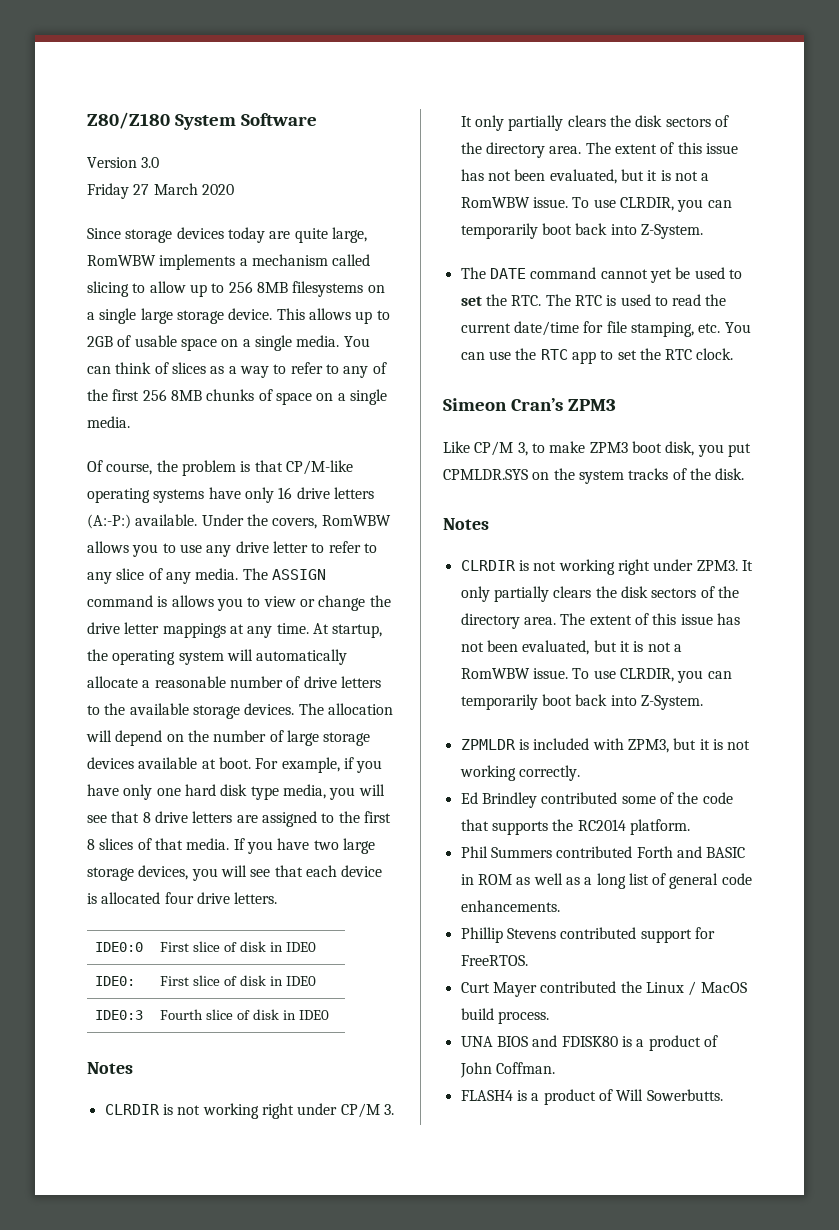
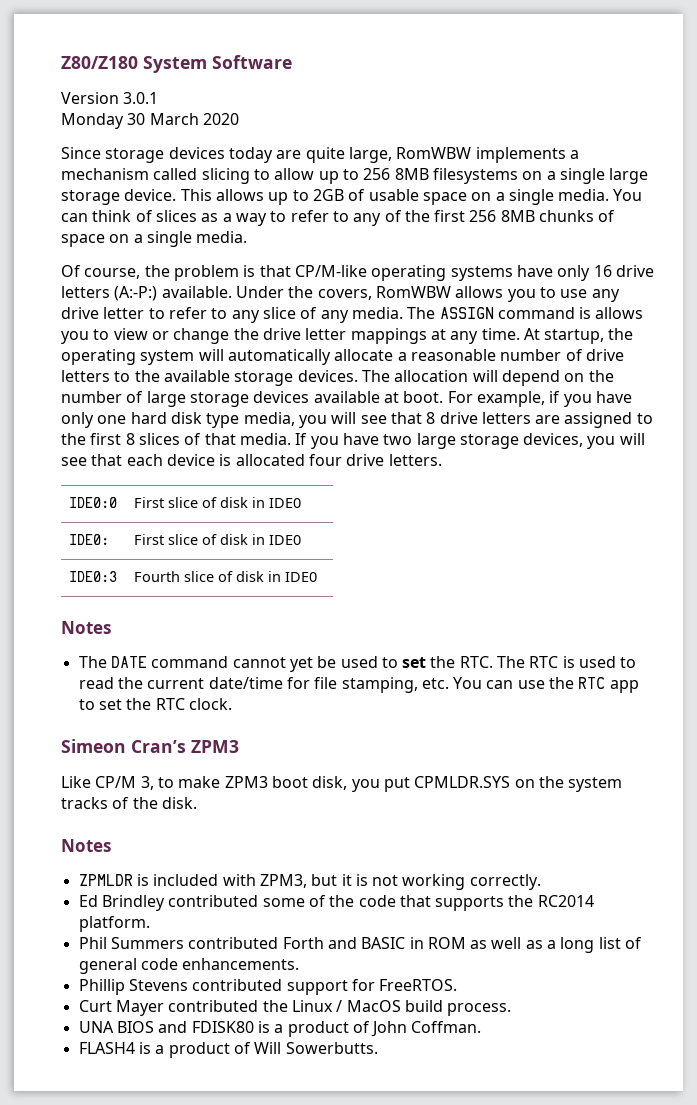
[141,157,160,168] [87,183,150,199] 3.0 // Friday 27 -> [123,92,159,104] [61,113,146,129] 3.0.1 // Monday 30
[104,1103,394,1119] [460,115,729,131] [460,142,738,158] [460,169,710,184] [460,197,732,212] [460,223,703,239] // CLRDIR is not working right under CP/M 3. It only partially clears the disk sectors of the directory area. The extent of this issue has not been evaluated, but it is not a RomWBW issue. To use CLRDIR, you can temporarily boot back into Z-System. -> (111, 627) none
[460,559,753,575] [460,586,739,602] [460,613,740,629] [460,640,682,655] [460,668,732,683] [460,694,703,710] // CLRDIR is not working right under ZPM3. It only partially clears the disk sectors of the directory area. The extent of this issue has not been evaluated, but it is not a RomWBW issue. To use CLRDIR, you can temporarily boot back into Z-System. -> (111, 845) none

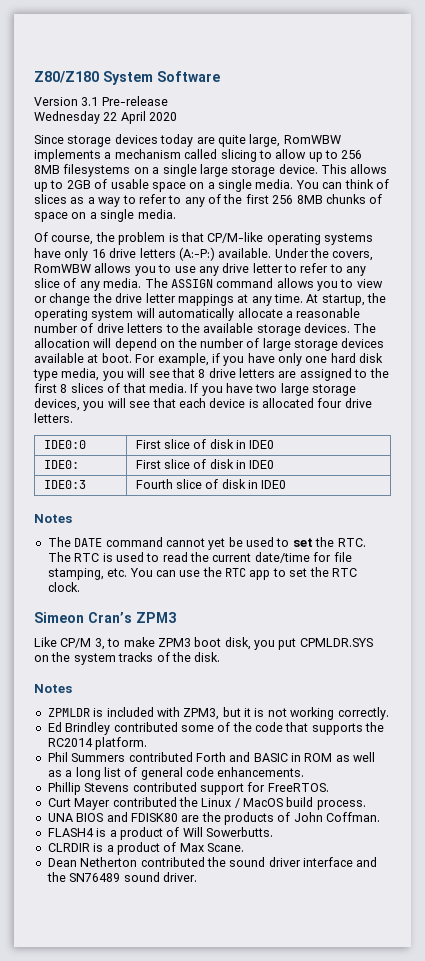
[123,92,159,104] [61,113,199,129] 3.0.1 // Monday 30 March -> [81,96,168,106] [34,111,146,124] 3.1 Pre-release // Wednesday 22 April
[579,307,592,319] is -> (274, 283) none
[257,1021,349,1037] is a product -> [181,812,274,825] are the products
(378, 1048) none -> [47,842,244,855] [47,857,378,867] [46,872,197,882] // CLRDIR is a product of Max Scane. // Dean Netherton contributed the sound driver interface and the SN76489 sound driver.

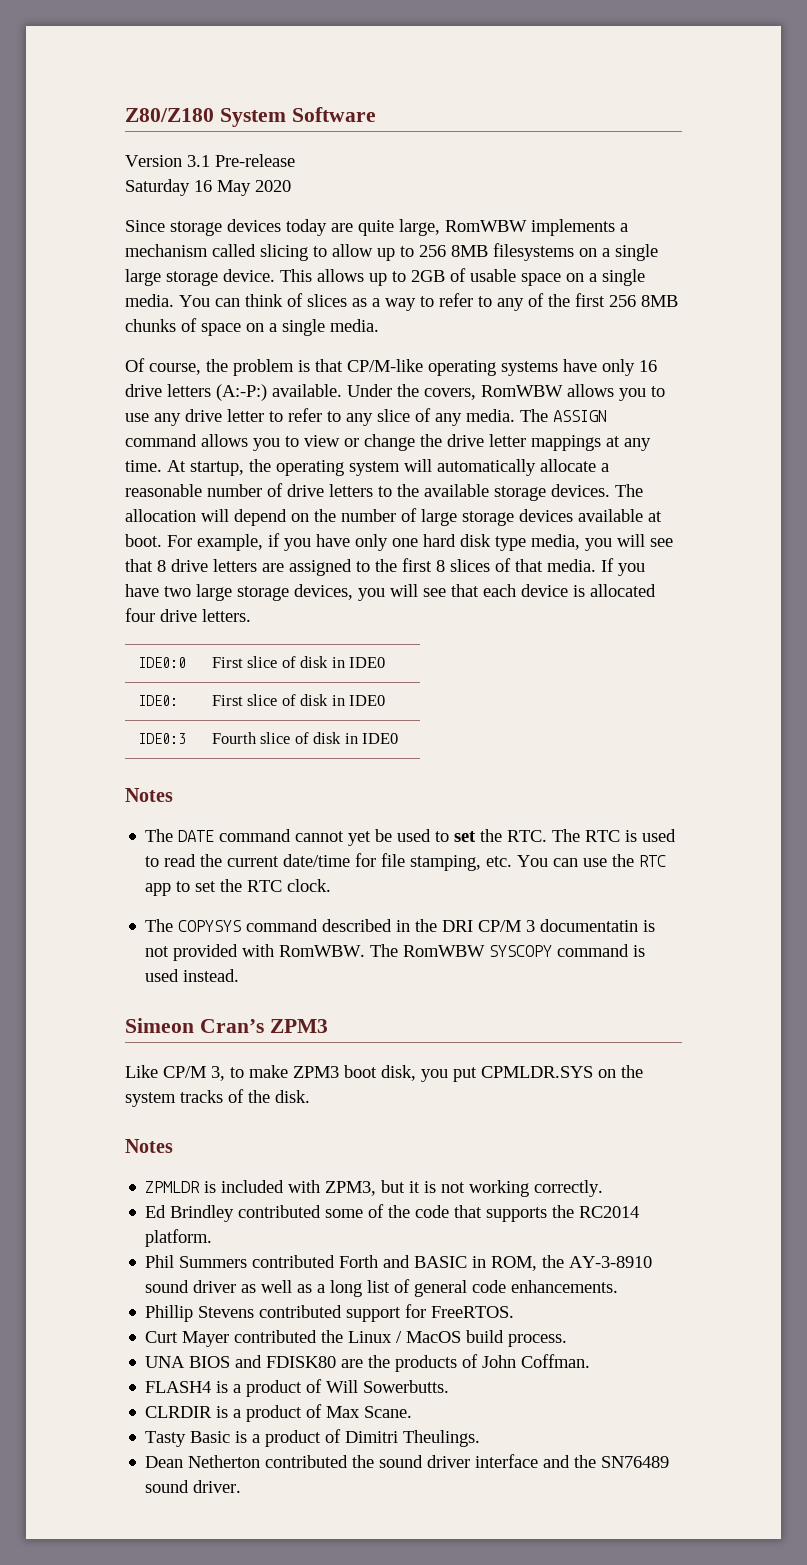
[34,111,146,124] Wednesday 22 April -> [125,179,251,196] Saturday 16 May
(80, 587) none -> [145,919,656,932] [145,944,646,961] [145,969,240,982] // The COPYSYS command described in the DRI CP/M 3 documentatin is not provided with RomWBW. The RomWBW SYSCOPY command is used instead.
[304,753,333,762] ROM -> [491,1255,653,1271] [145,1280,237,1293] ROM, the AY-3-8910 sound driver
(244, 847) none -> [145,1429,481,1447] // Tasty Basic is a product of Dimitri Theulings.

